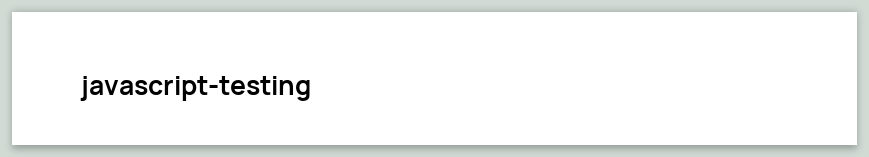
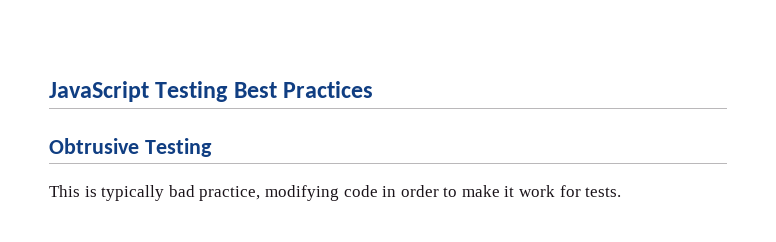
[80,76,311,101] javascript-testing -> [49,81,374,102] [49,138,212,157] [49,185,622,201] JavaScript Testing Best Practices // Obtrusive Testing // This is typically bad practice, modifying code in order to make it work for tests.

